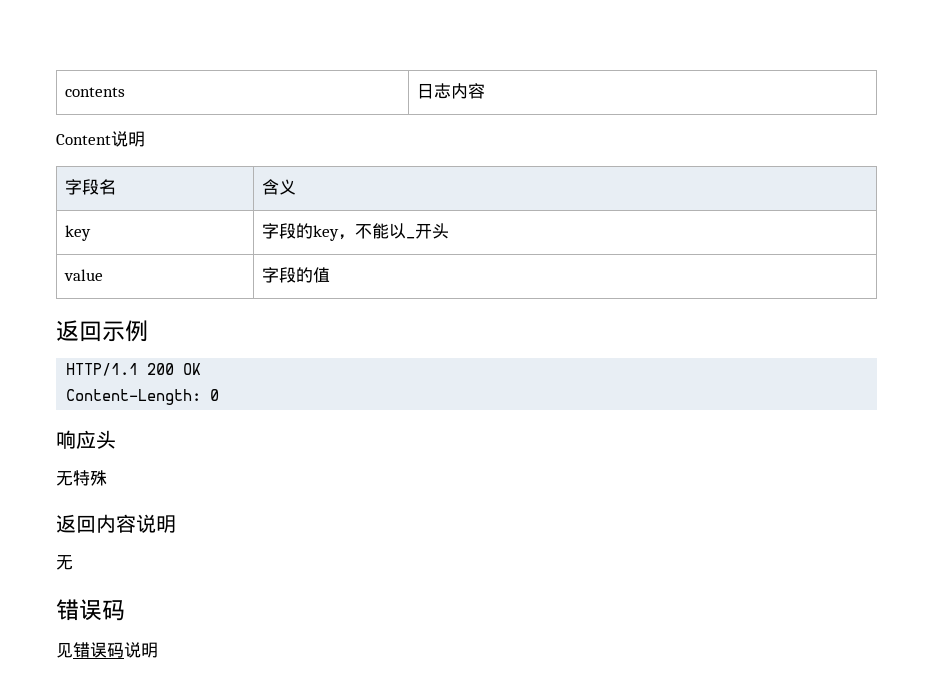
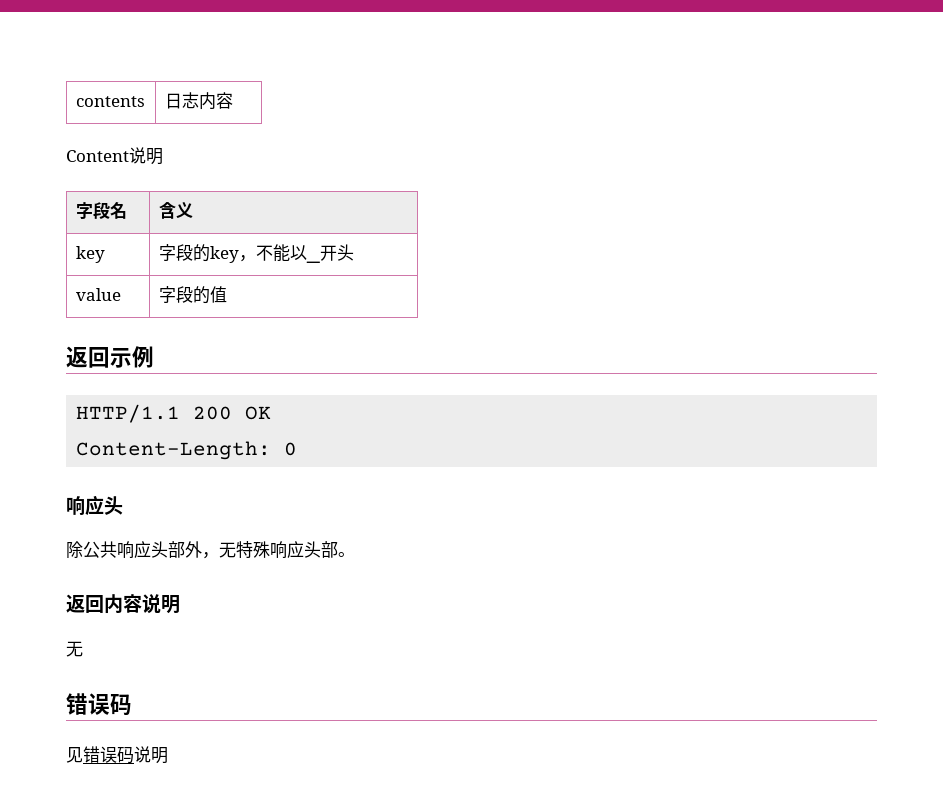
(116, 439) none -> [66,541,219,559] 除公共响应头部外，
(107, 478) none -> [270,541,355,559] 响应头部。

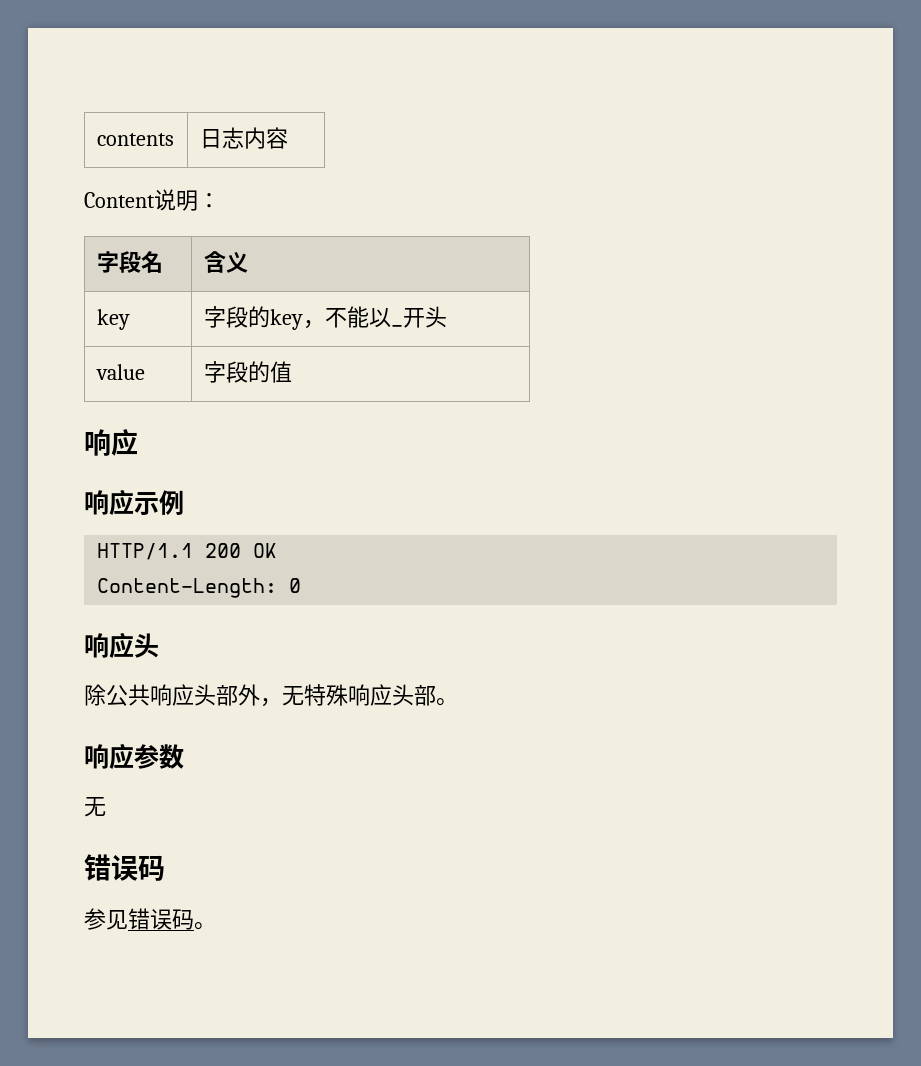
(163, 156) none -> [198,193,220,208] ：
[66,346,110,368] 返回 -> [84,429,138,456] [84,489,134,515] 响应 // 响应
[66,594,180,614] 返回内容说明 -> [84,743,184,769] 响应参数
(132, 705) none -> [84,908,106,930] 参
[134,746,168,764] 说明 -> [194,922,216,930] 。

